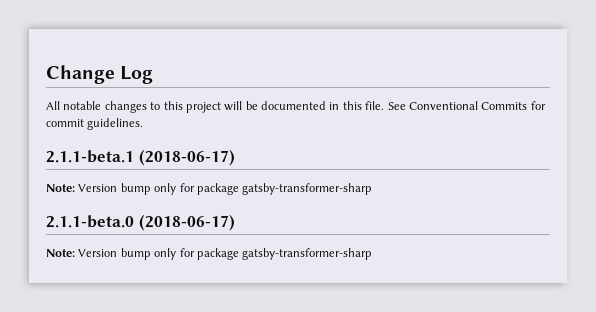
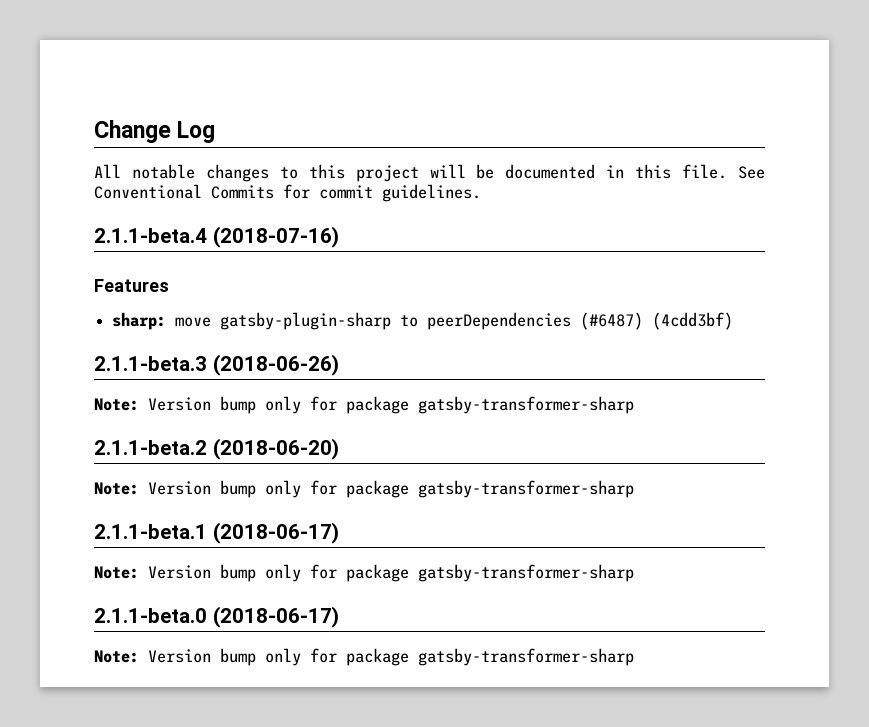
(144, 124) none -> [94,226,339,248] [94,279,169,292] [112,312,734,330] [94,354,339,376] [94,396,634,414] [94,438,339,460] [94,480,634,498] // 2.1.1-beta.4 (2018-07-16) // Features // sharp: move gatsby-plugin-sharp to peerDependencies (#6487) (4cdd3bf) // 2.1.1-beta.3 (2018-06-26) // Note: Version bump only for package gatsby-transformer-sharp // 2.1.1-beta.2 (2018-06-20) // Note: Version bump only for package gatsby-transformer-sharp

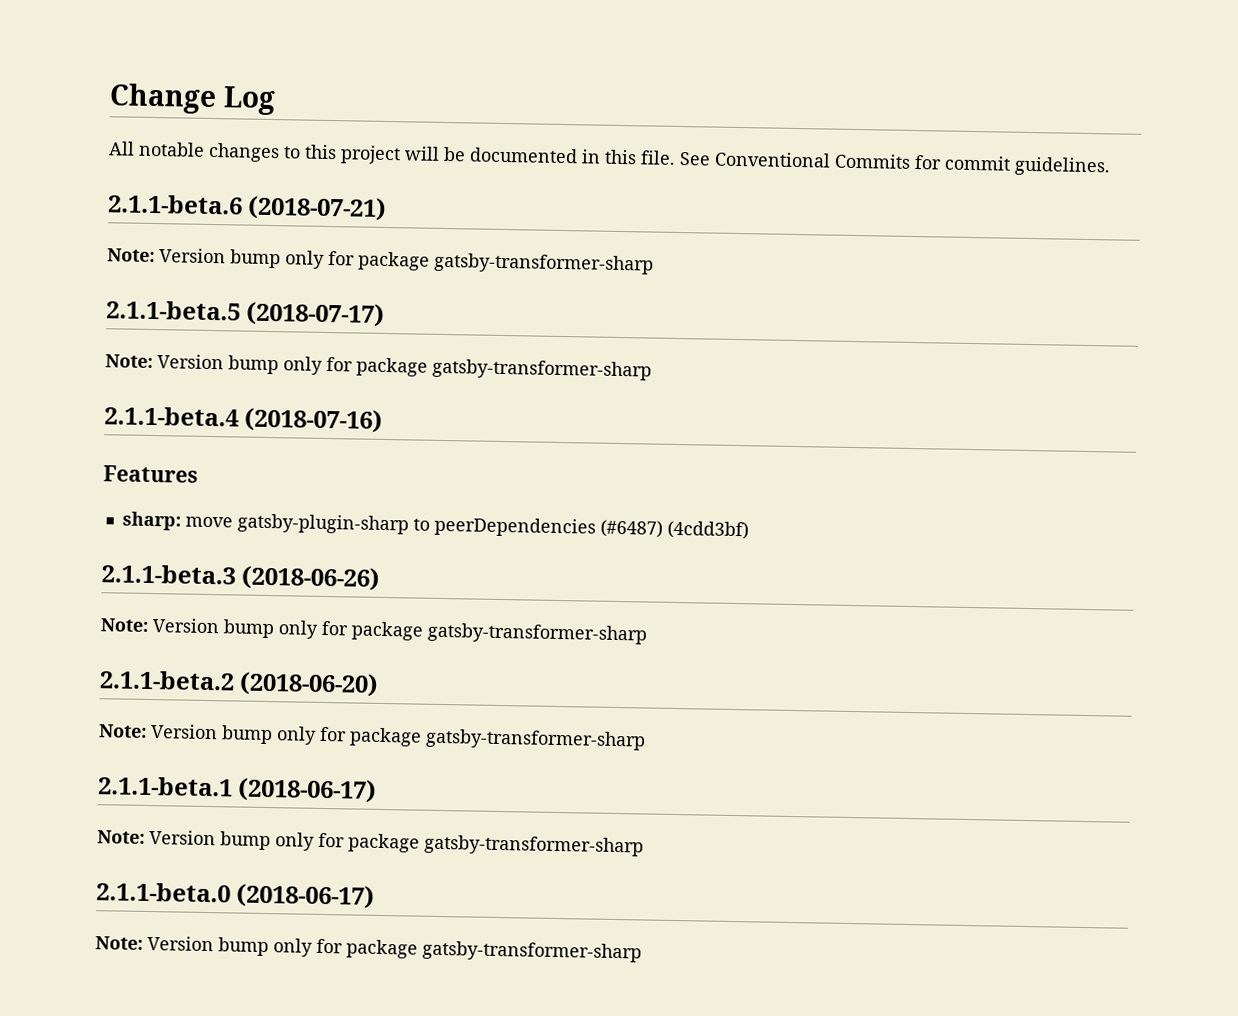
(481, 193) none -> [107,194,388,221] [107,248,654,275] [106,300,386,327] [105,354,652,381] // 2.1.1-beta.6 (2018-07-21) // Note: Version bump only for package gatsby-transformer-sharp // 2.1.1-beta.5 (2018-07-17) // Note: Version bump only for package gatsby-transformer-sharp

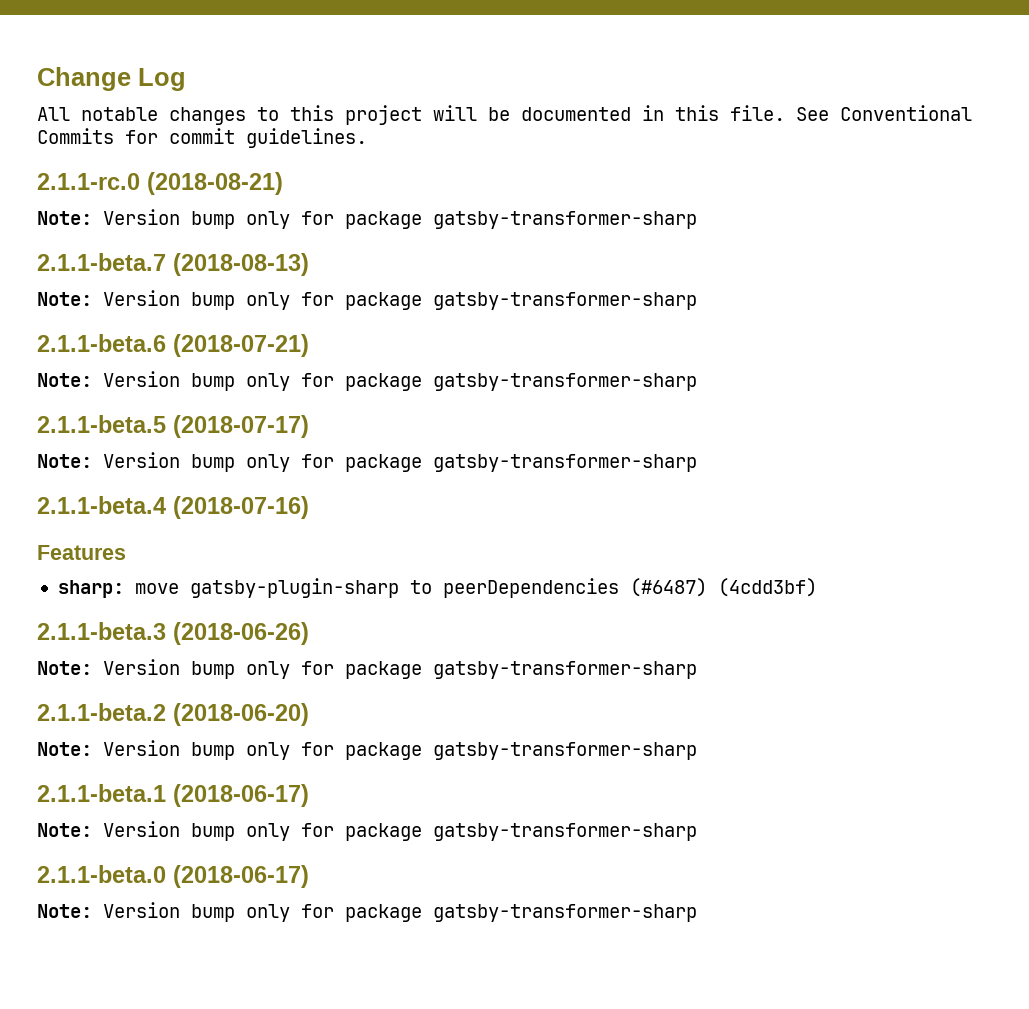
(1111, 166) none -> [37,172,283,195] [37,209,697,229] [37,253,309,276] [37,290,697,310] // 2.1.1-rc.0 (2018-08-21) // Note: Version bump only for package gatsby-transformer-sharp // 2.1.1-beta.7 (2018-08-13) // Note: Version bump only for package gatsby-transformer-sharp

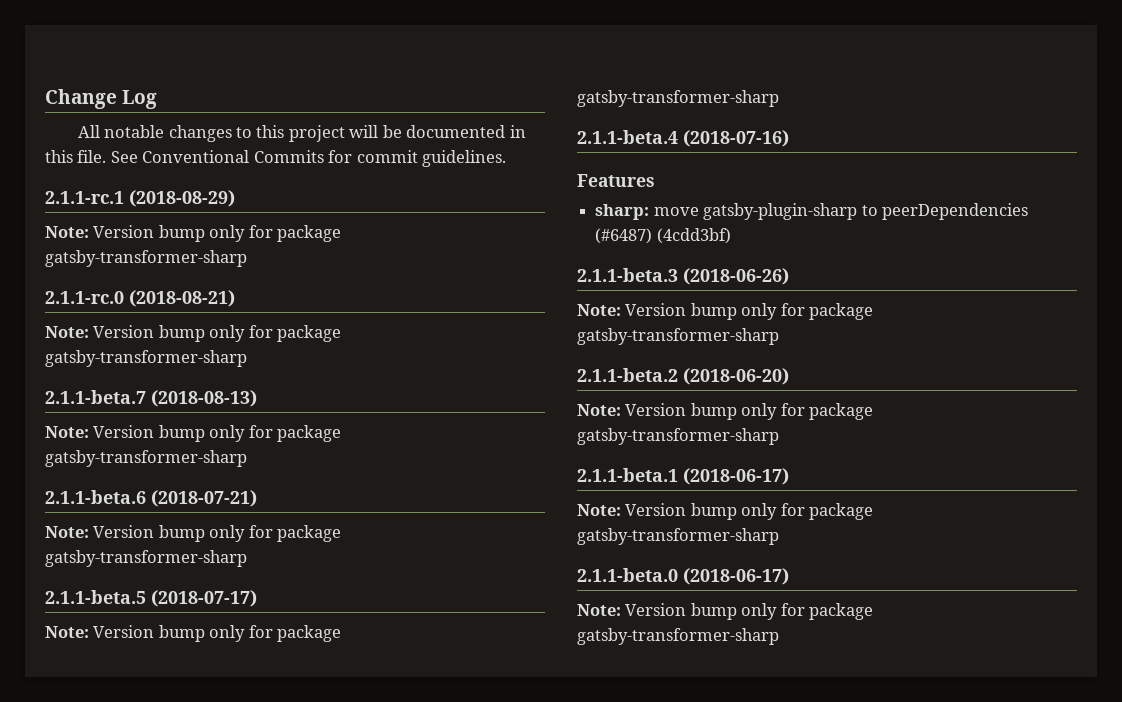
(367, 138) none -> [45,190,235,207] [45,225,342,242] [45,250,247,267] // 2.1.1-rc.1 (2018-08-29) // Note: Version bump only for package gatsby-transformer-sharp

